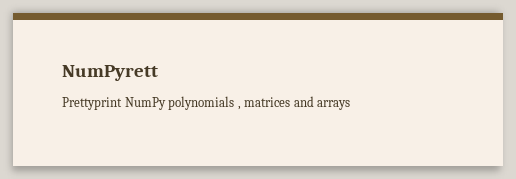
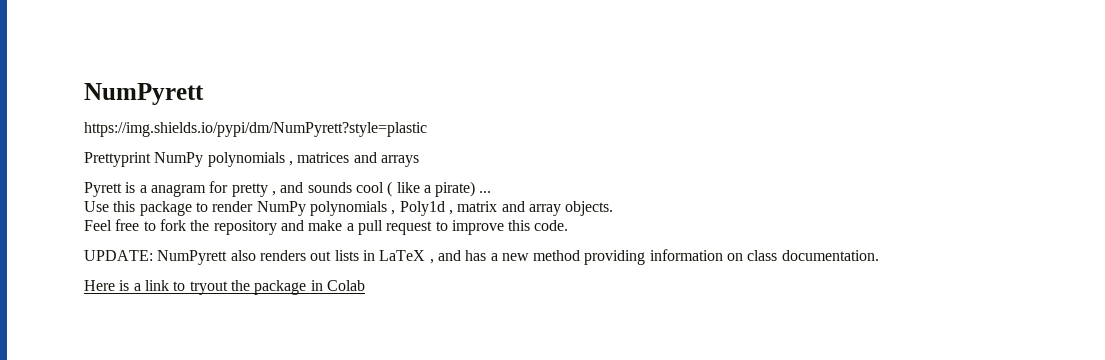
[62,65,158,81] NumPyrett -> [84,83,204,105] [84,122,427,137] NumPyrett // https://img.shields.io/pypi/dm/NumPyrett?style=plastic
(351, 105) none -> [84,181,492,197] [84,201,614,216] [84,219,569,235] [84,249,879,265] [84,280,365,295] // Pyrett is a anagram for pretty , and sounds cool ( like a pirate) ... // Use this package to render NumPy polynomials , Poly1d , matrix and array objects. // Feel free to fork the repository and make a pull request to improve this code. // UPDATE: NumPyrett also renders out lists in LaTeX , and has a new method providing information on class documentation. // Here is a link to tryout the package in Colab

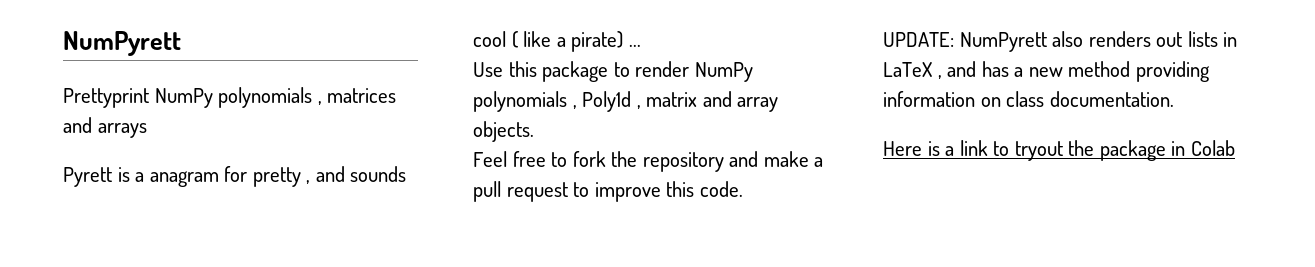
[84,83,204,105] [84,122,427,137] NumPyrett // https://img.shields.io/pypi/dm/NumPyrett?style=plastic -> [63,31,181,56] NumPyrett

